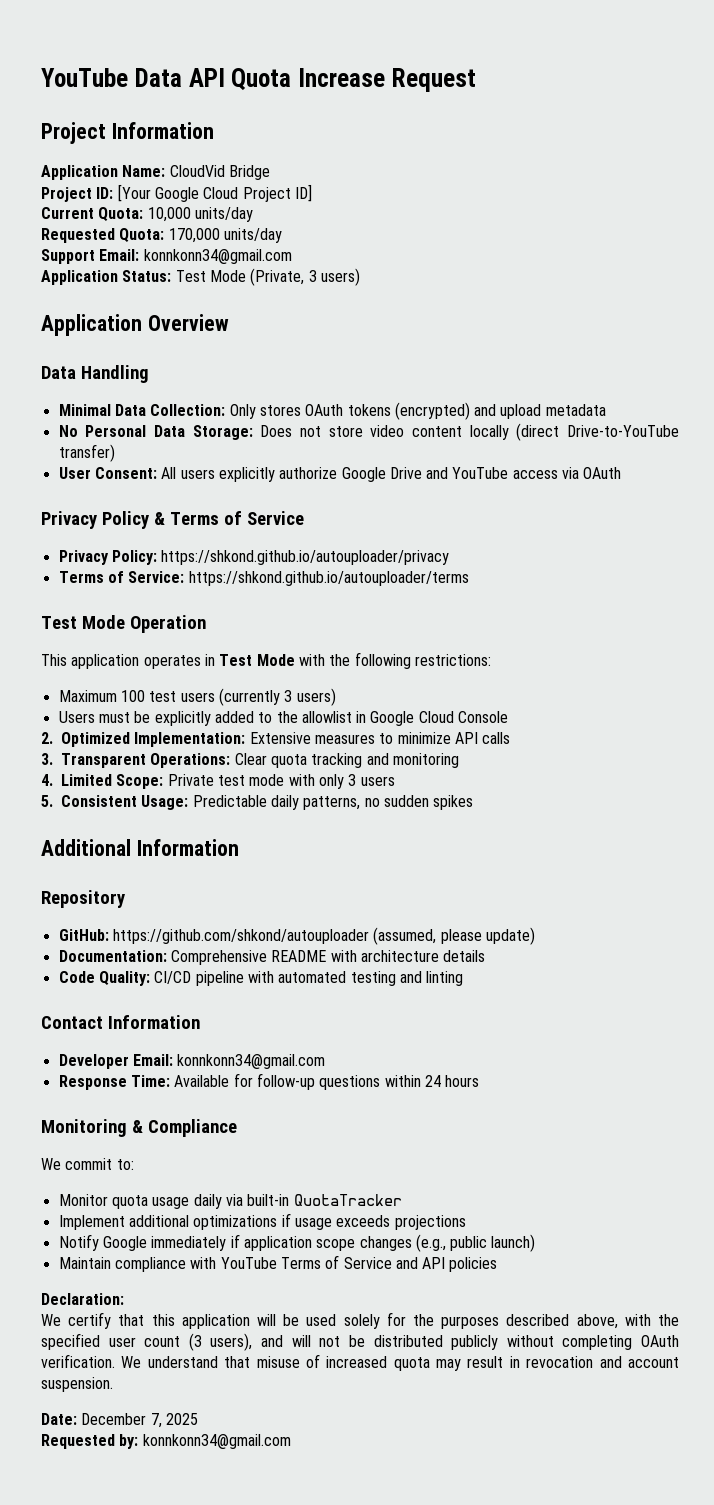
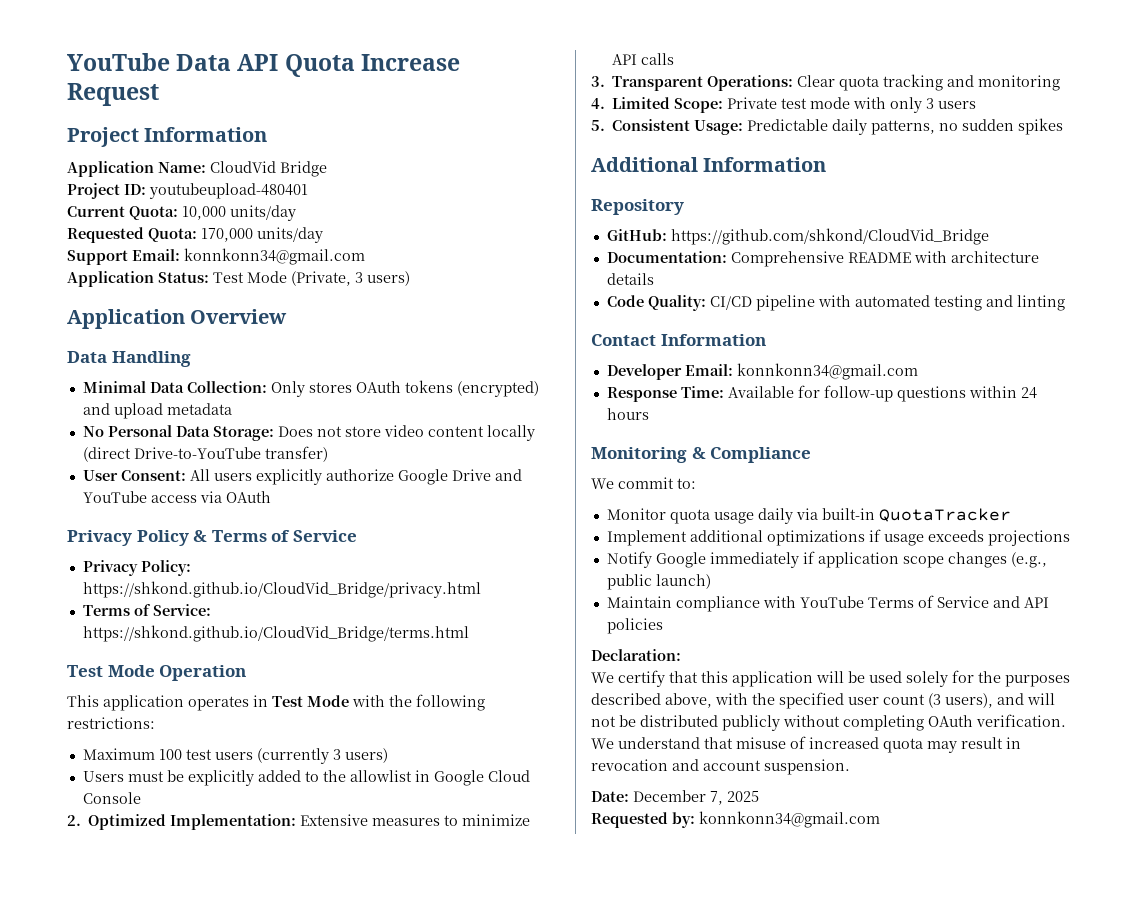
[117,184,312,202] [Your Google Cloud Project ID] -> [149,183,308,199] youtubeupload-480401
[161,550,450,565] https://shkond.github.io/autouploader/privacy -> [82,581,481,598] https://shkond.github.io/CloudVid_Bridge/privacy.html
[188,571,469,586] https://shkond.github.io/autouploader/terms -> [82,625,469,642] https://shkond.github.io/CloudVid_Bridge/terms.html
[112,927,535,945] https://github.com/shkond/autouploader (assumed, please update) -> [670,228,989,245] https://github.com/shkond/CloudVid_Bridge

